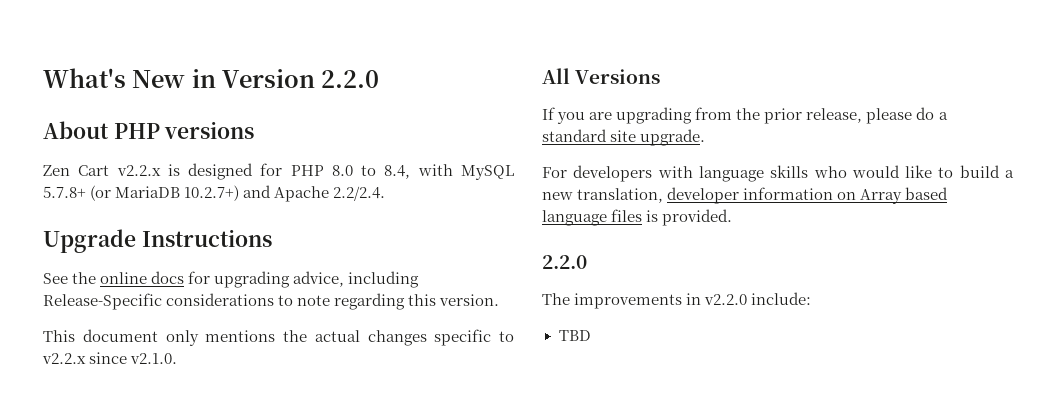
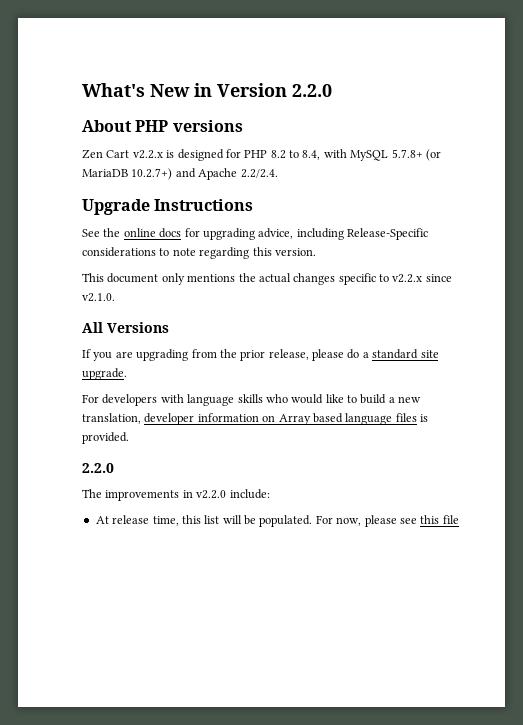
[331,165,353,176] 8.0 -> [270,150,286,159] 8.2
[558,330,591,341] TBD -> [95,515,459,527] At release time, this list will be populated. For now, please see this file

